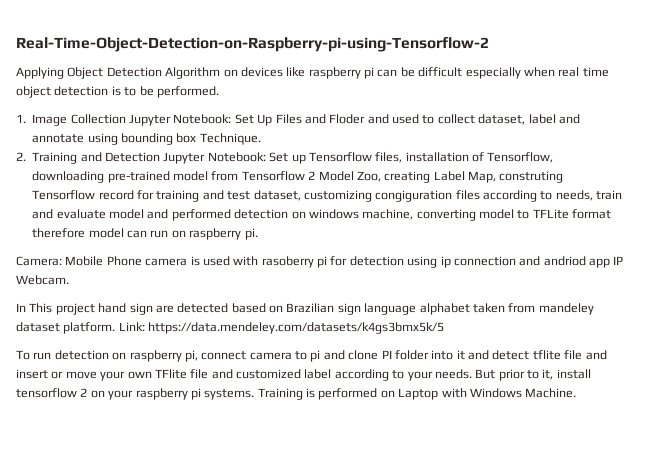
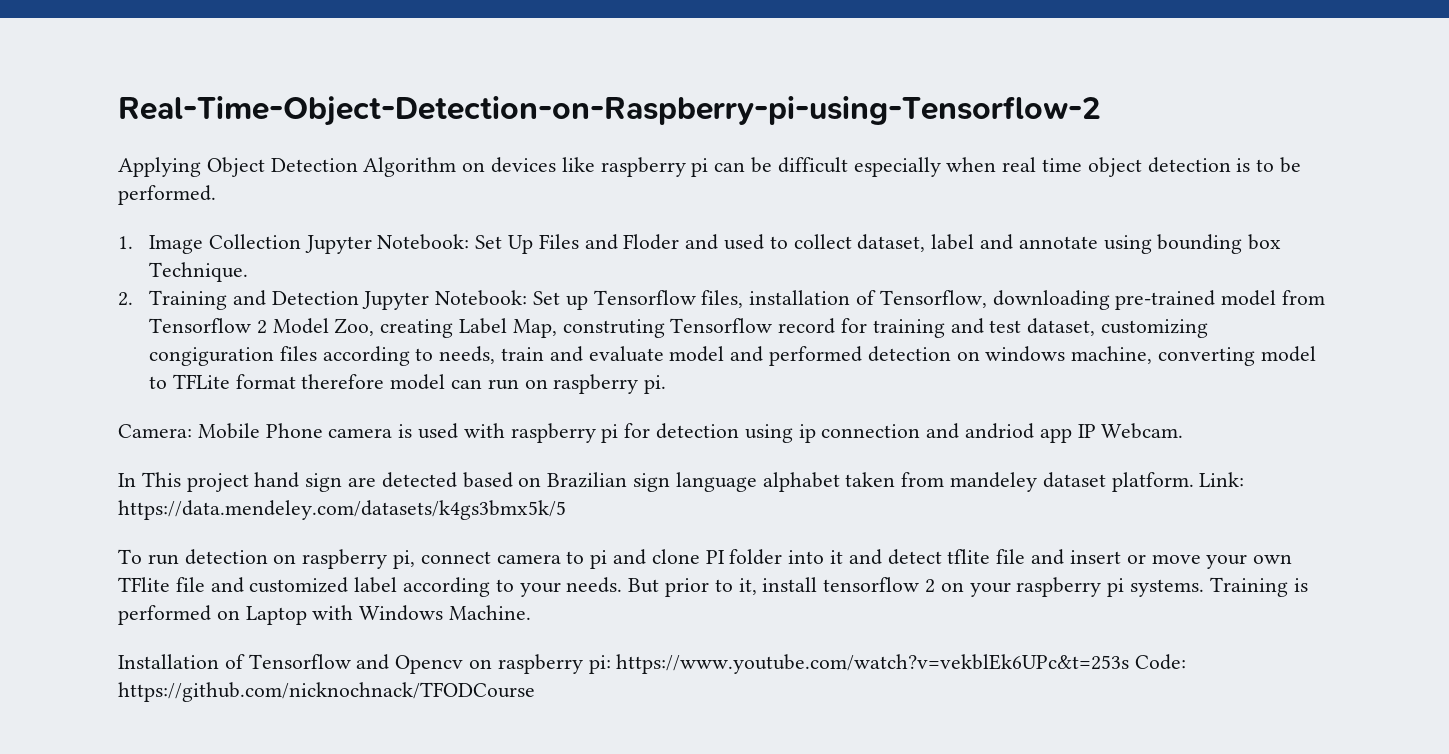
[261,256,314,268] rasoberry -> [510,423,596,443] raspberry
(577, 393) none -> [118,654,1187,674] [118,682,535,702] // Installation of Tensorflow and Opencv on raspberry pi: https://www.youtube.com/watch?v=vekblEk6UPc&t=253s Code: https://github.com/nicknochnack/TFODCourse

